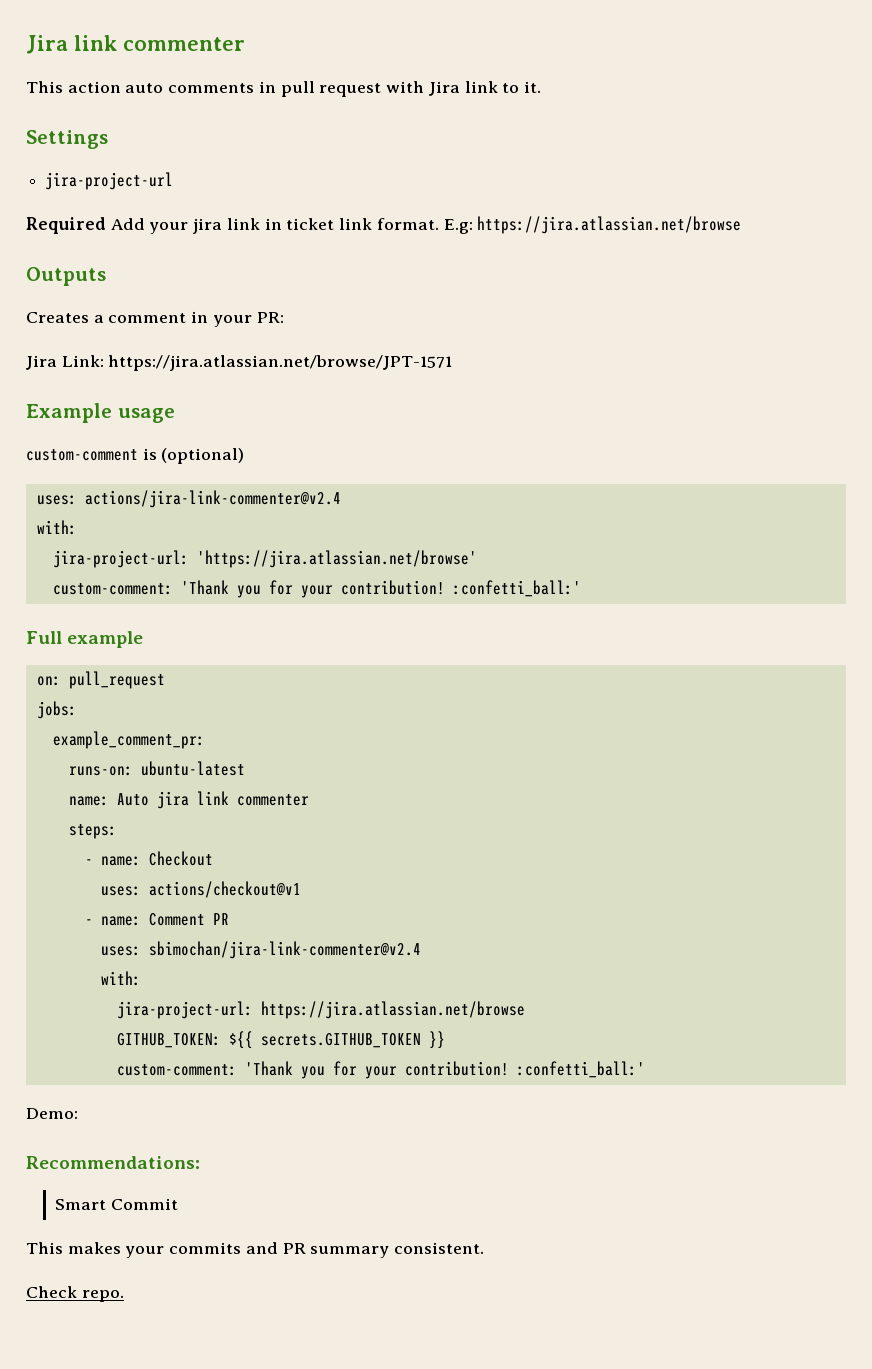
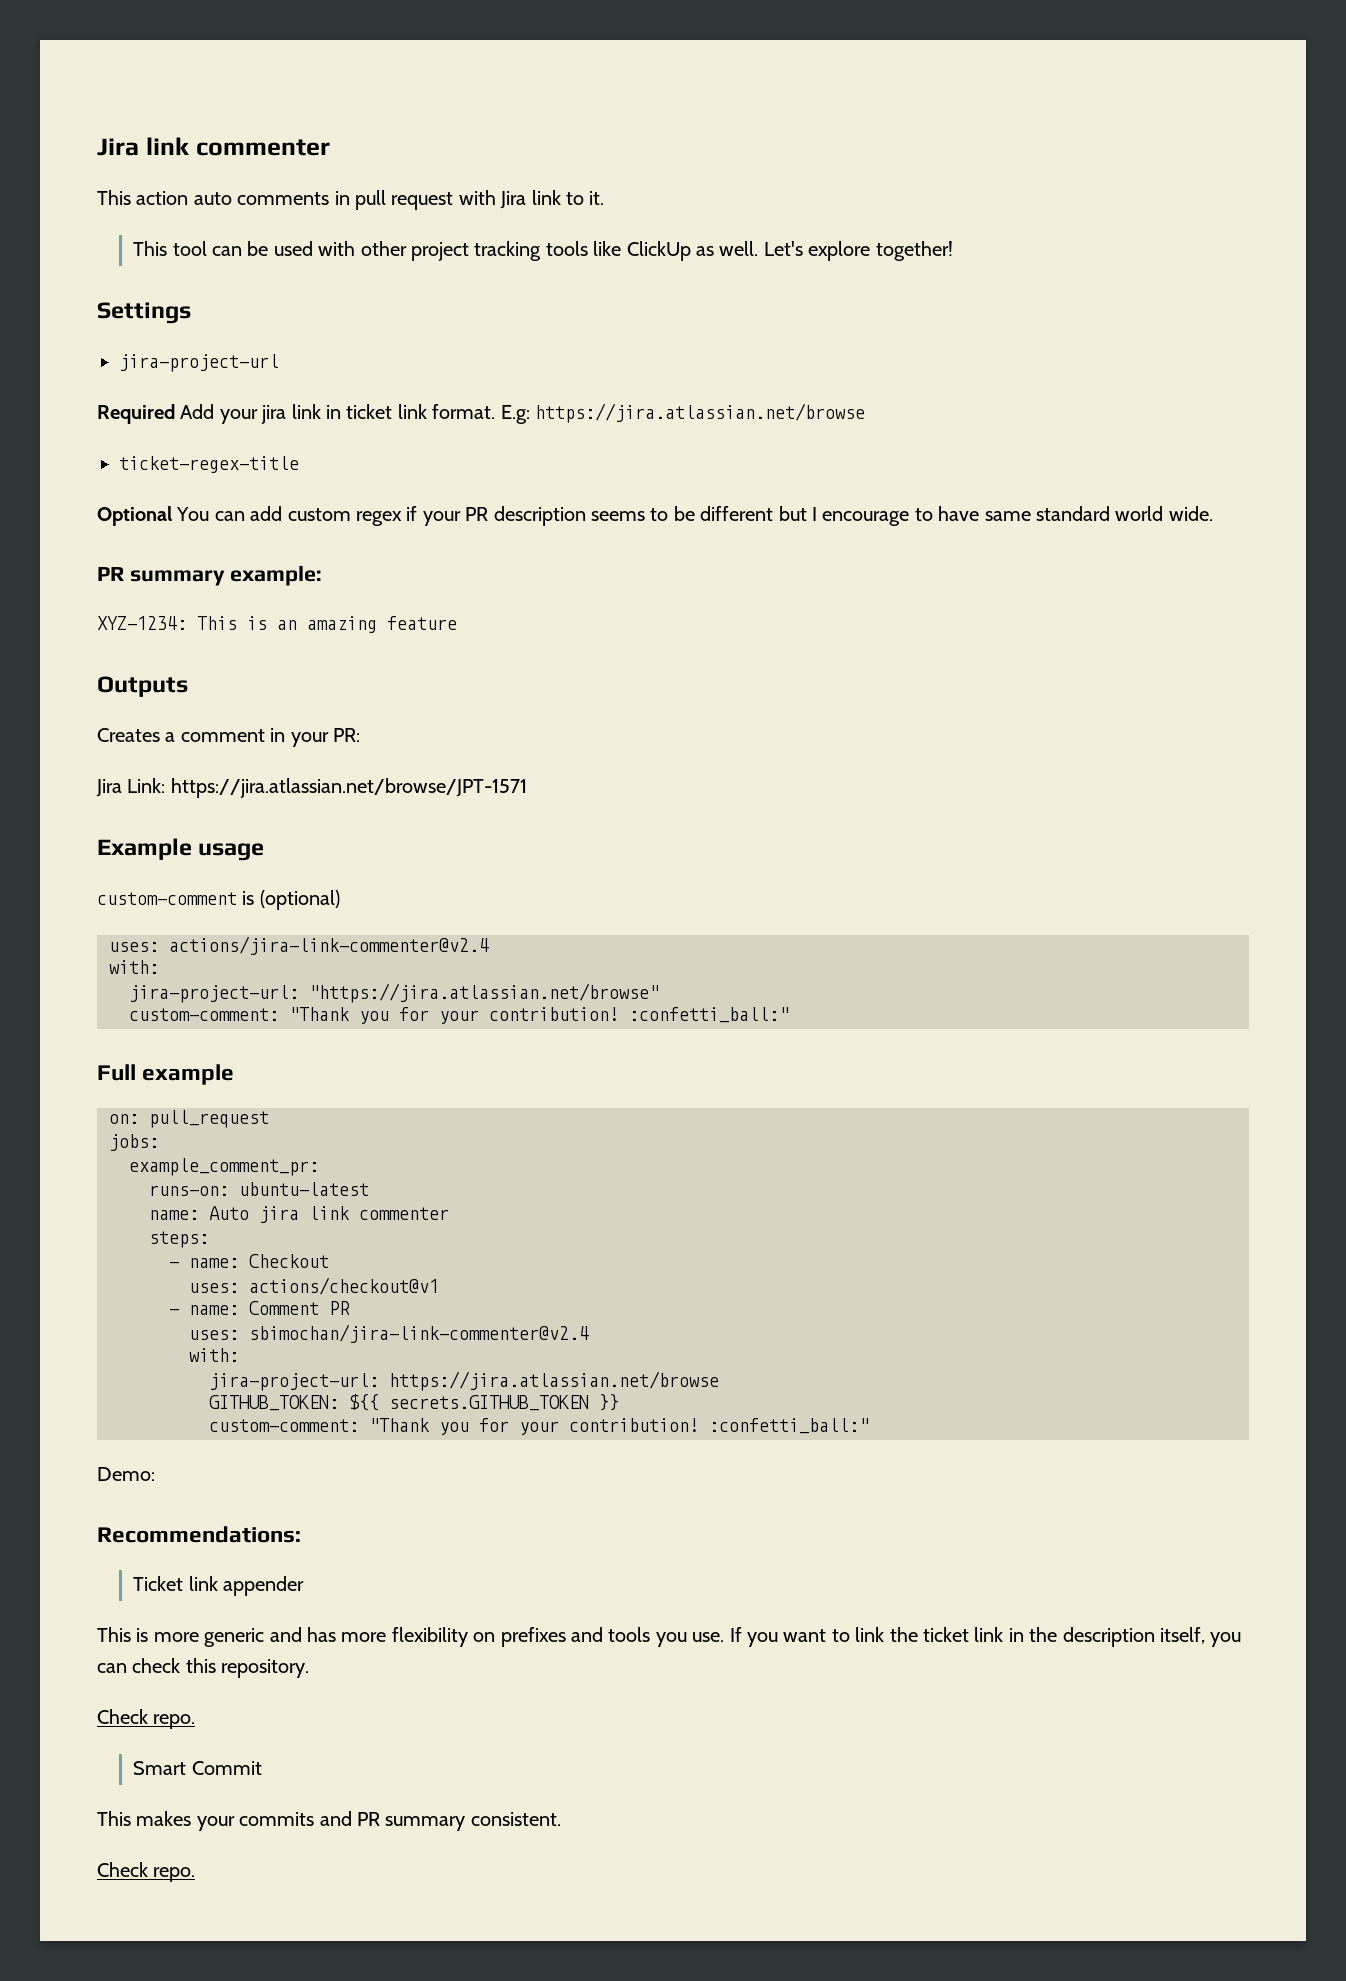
(541, 87) none -> [133,241,953,261] // This tool can be used with other project tracking tools like ClickUp as well. Let's explore together!
(742, 225) none -> [119,456,299,473] [97,506,1213,526] [97,565,322,586] [97,616,457,633] // ticket-regex-title // Optional You can add custom regex if your PR description seems to be different but I encourage to have same standard world wide. // PR summary example: // XYZ-1234: This is an amazing feature
[196,550,477,568] [52,580,581,598] 'https://jira.atlassian.net/browse' // custom-comment: 'Thank you for your contribution! :confetti_ball:' -> [309,983,659,1003] [129,1007,789,1024] "https://jira.atlassian.net/browse" // custom-comment: "Thank you for your contribution! :confetti_ball:"
[244,1061,645,1079] 'Thank you for your contribution! :confetti_ball:' -> [369,1418,869,1435] "Thank you for your contribution! :confetti_ball:"
(200, 1162) none -> [133,1576,304,1596] [97,1627,1242,1647] [97,1658,310,1678] [97,1709,196,1729] // Ticket link appender // This is more generic and has more flexibility on prefixes and tools you use. If you want to link the ticket link in the description itself, you can check this repository. // Check repo.

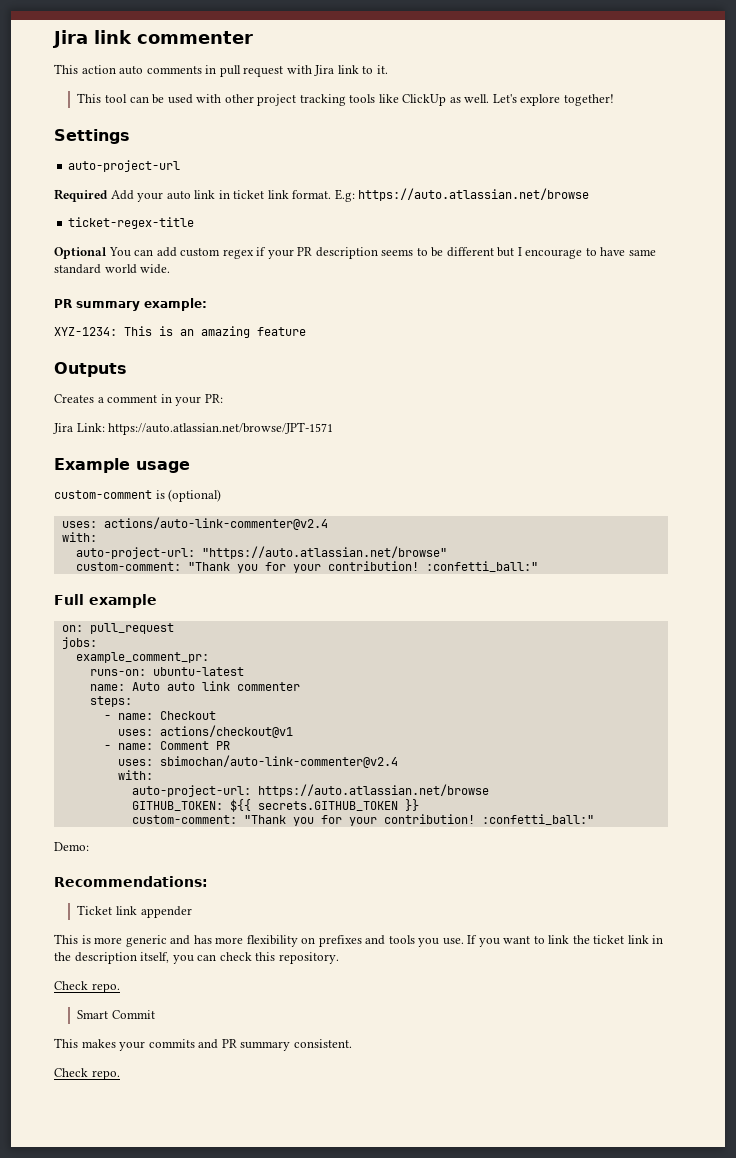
[119,354,279,372] jira-project-url -> [68,160,181,172] auto-project-url
[261,405,287,424] jira -> [166,191,191,200] auto
[535,403,865,423] https://jira.atlassian.net/browse -> [358,188,590,201] https://auto.atlassian.net/browse
[170,778,527,798] https://jira.atlassian.net/browse/JPT-1571 -> [108,422,334,435] https://auto.atlassian.net/browse/JPT-1571
[169,936,489,955] [109,960,159,974] [129,983,659,1003] actions/jira-link-commenter@v2.4 // with: // jira-project-url: "https://jira.atlassian.net/browse" -> [103,517,328,530] [61,532,97,542] [75,546,447,559] actions/auto-link-commenter@v2.4 // with: // auto-project-url: "https://auto.atlassian.net/browse"
[259,1206,299,1223] jira -> [166,682,195,691] auto
[249,1324,589,1343] [189,1348,239,1362] [209,1371,719,1391] sbimochan/jira-link-commenter@v2.4 // with: // jira-project-url: https://jira.atlassian.net/browse -> [159,755,398,768] [117,770,153,780] [131,784,489,797] sbimochan/auto-link-commenter@v2.4 // with: // auto-project-url: https://auto.atlassian.net/browse

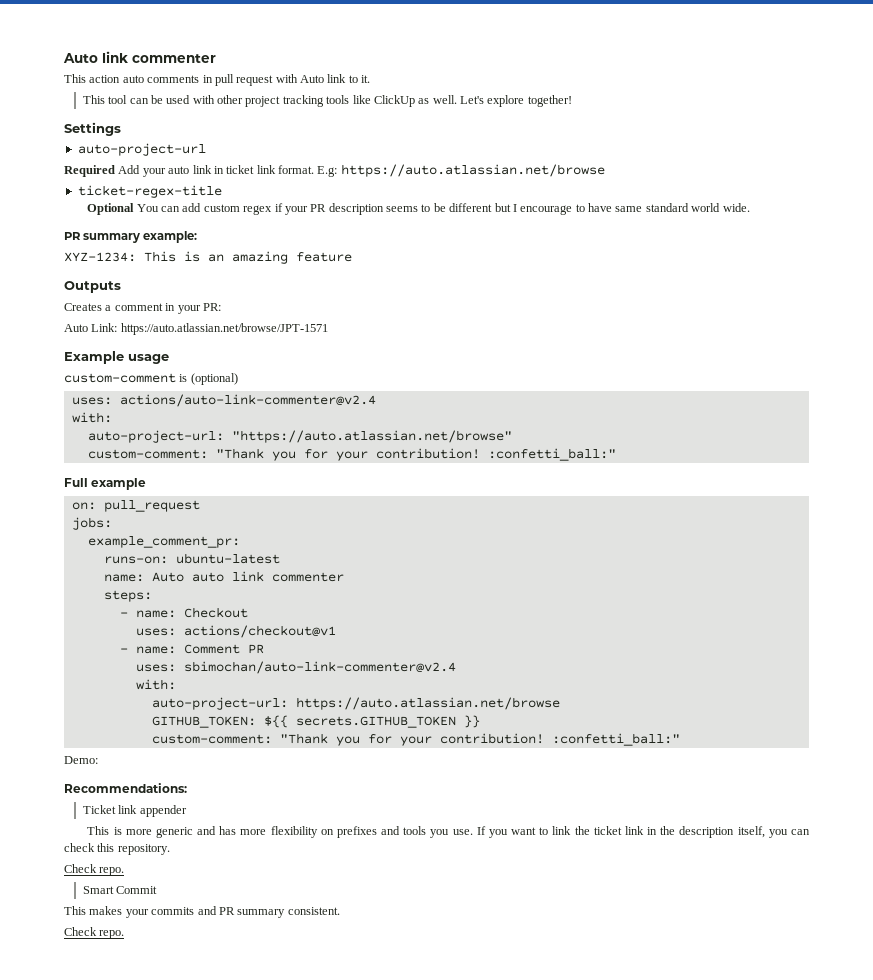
[52,30,88,48] Jira -> [63,53,98,63] Auto
[314,65,335,76] Jira -> [300,75,324,83] Auto
[53,423,73,434] Jira -> [64,324,88,332] Auto

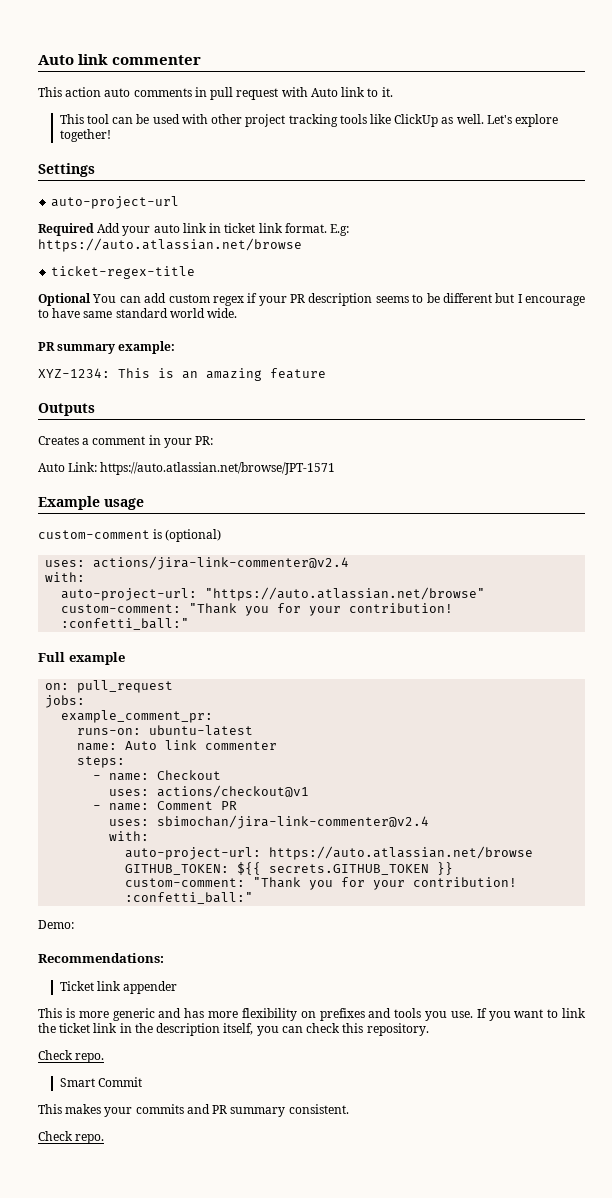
[119,394,376,407] actions/auto-link-commenter@v2.4 -> [93,556,350,570] actions/jira-link-commenter@v2.4
[191,572,224,582] auto -> (158, 745) none
[183,661,456,674] sbimochan/auto-link-commenter@v2.4 -> [157,815,430,829] sbimochan/jira-link-commenter@v2.4

